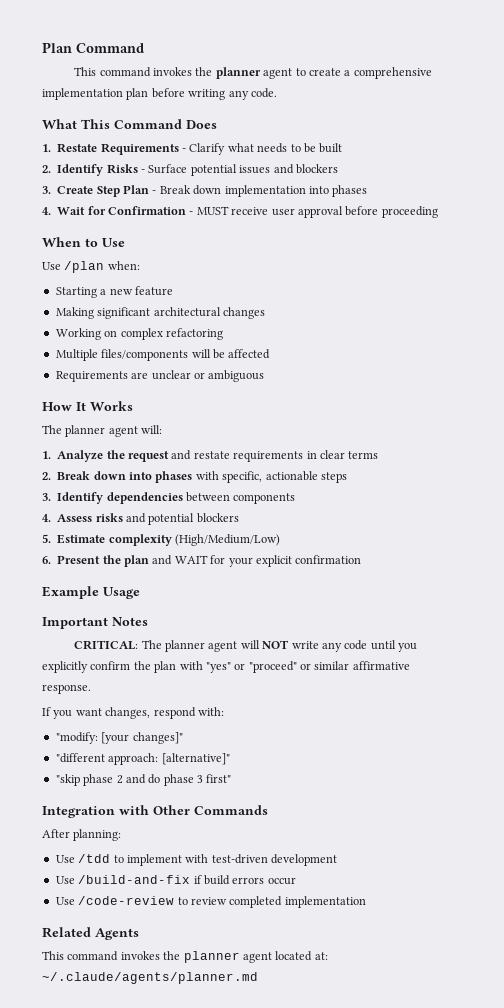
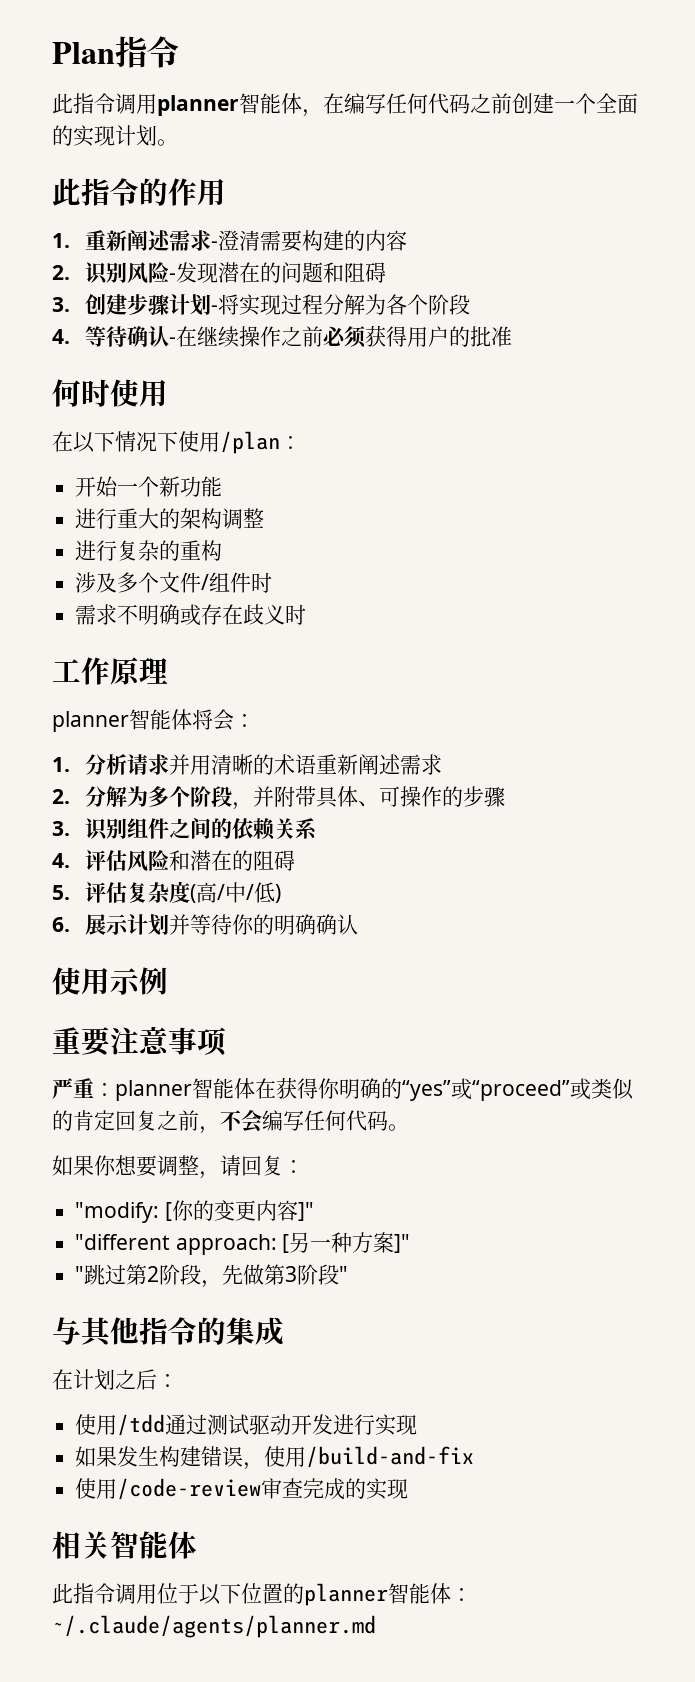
[42,42,144,53] [74,67,432,79] [42,88,277,100] [42,119,217,129] [42,143,343,155] [42,164,338,176] [42,185,368,197] [42,206,438,218] [42,237,125,247] [42,261,140,273] [55,286,173,298] [55,307,265,319] [55,328,223,340] [55,349,271,361] [55,370,265,382] [42,401,133,411] [42,425,163,437] [42,450,379,462] [42,471,347,483] [42,492,296,504] [42,513,239,525] [42,534,280,546] [42,555,362,567] [42,586,140,599] [42,617,148,629] [74,640,418,652] [42,661,410,673] [42,684,91,694] [42,707,224,719] [55,732,183,744] [55,753,230,765] [55,774,232,786] [42,805,268,818] [42,829,122,841] [55,854,337,866] [55,875,296,885] [55,896,366,908] [42,927,139,940] [42,951,328,963] Plan Command // This command invokes the planner agent to create a comprehensive implementation plan before writing any code. // What This Command Does // 1. Restate Requirements - Clarify what needs to be built // 2. Identify Risks - Surface potential issues and blockers // 3. Create Step Plan - Break down implementation into phases // 4. Wait for Confirmation - MUST receive user approval before proceeding // When to Use // Use /plan when: // Starting a new feature // Making significant architectural changes // Working on complex refactoring // Multiple files/components will be affected // Requirements are unclear or ambiguous // How It Works // The planner agent will: // 1. Analyze the request and restate requirements in clear terms // 2. Break down into phases with specific, actionable steps // 3. Identify dependencies between components // 4. Assess risks and potential blockers // 5. Estimate complexity (High/Medium/Low) // 6. Present the plan and WAIT for your explicit confirmation // Example Usage // Important Notes // CRITICAL: The planner agent will NOT write any code until you explicitly confirm the plan with "yes" or "proceed" or similar affirmative response. // If you want changes, respond with: // "modify: [your changes]" // "different approach: [alternative]" // "skip phase 2 and do phase 3 first" // Integration with Other Commands // After planning: // Use /tdd to implement with test-driven development // Use /build-and-fix if build errors occur // Use /code-review to review completed implementation // Related Agents // This command invokes the planner agent located at: -> [52,36,179,68] [52,93,638,117] [52,125,178,147] [52,178,226,206] [52,229,408,252] [52,262,387,285] [52,294,471,316] [52,325,513,348] [52,379,168,407] [52,431,301,454] [75,476,223,497] [75,508,265,529] [75,540,223,561] [75,572,273,593] [75,604,307,626] [52,657,168,685] [52,709,255,732] [52,754,443,775] [52,786,506,810] [52,818,318,841] [52,850,296,872] [52,881,282,903] [52,914,359,936] [52,967,168,995] [52,1026,227,1056] [52,1077,634,1101] [52,1109,409,1134] [52,1155,304,1179] [75,1200,314,1223] [75,1232,411,1255] [75,1264,349,1288] [52,1317,284,1347] [52,1369,178,1390] [75,1414,418,1436] [75,1446,475,1470] [75,1478,409,1500] [52,1531,197,1559] [52,1583,472,1606] Plan指令 // 此指令调用planner智能体，在编写任何代码之前创建一个全面的实现计划。 // 此指令的作用 // 1.重新阐述需求-澄清需要构建的内容 // 2.识别风险-发现潜在的问题和阻碍 // 3.创建步骤计划-将实现过程分解为各个阶段 // 4.等待确认-在继续操作之前必须获得用户的批准 // 何时使用 // 在以下情况下使用/plan： // 开始一个新功能 // 进行重大的架构调整 // 进行复杂的重构 // 涉及多个文件/组件时 // 需求不明确或存在歧义时 // 工作原理 // planner智能体将会： // 1.分析请求并用清晰的术语重新阐述需求 // 2.分解为多个阶段，并附带具体、可操作的步骤 // 3.识别组件之间的依赖关系 // 4.评估风险和潜在的阻碍 // 5.评估复杂度(高/中/低) // 6.展示计划并等待你的明确确认 // 使用示例 // 重要注意事项 // 严重：planner智能体在获得你明确的“yes”或“proceed”或类似的肯定回复之前，不会编写任何代码。 // 如果你想要调整，请回复： // "modify: [你的变更内容]" // "different approach: [另一种方案]" // "跳过第2阶段，先做第3阶段" // 与其他指令的集成 // 在计划之后： // 使用/tdd通过测试驱动开发进行实现 // 如果发生构建错误，使用/build-and-fix // 使用/code-review审查完成的实现 // 相关智能体 // 此指令调用位于以下位置的planner智能体：

